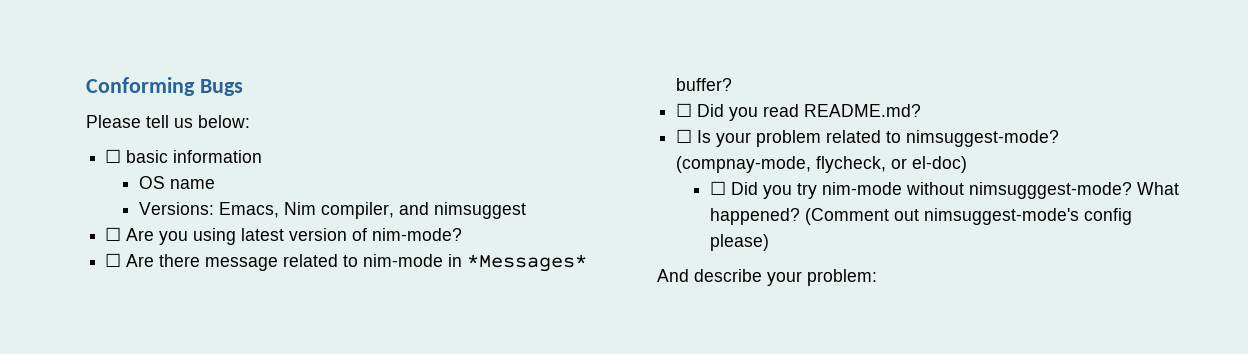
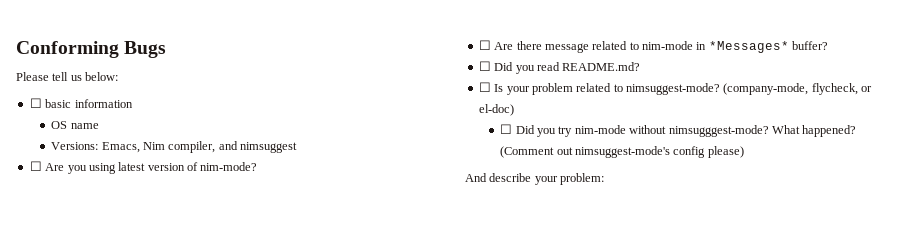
[676,156,812,173] (compnay-mode, -> [723,83,809,95] (company-mode,

